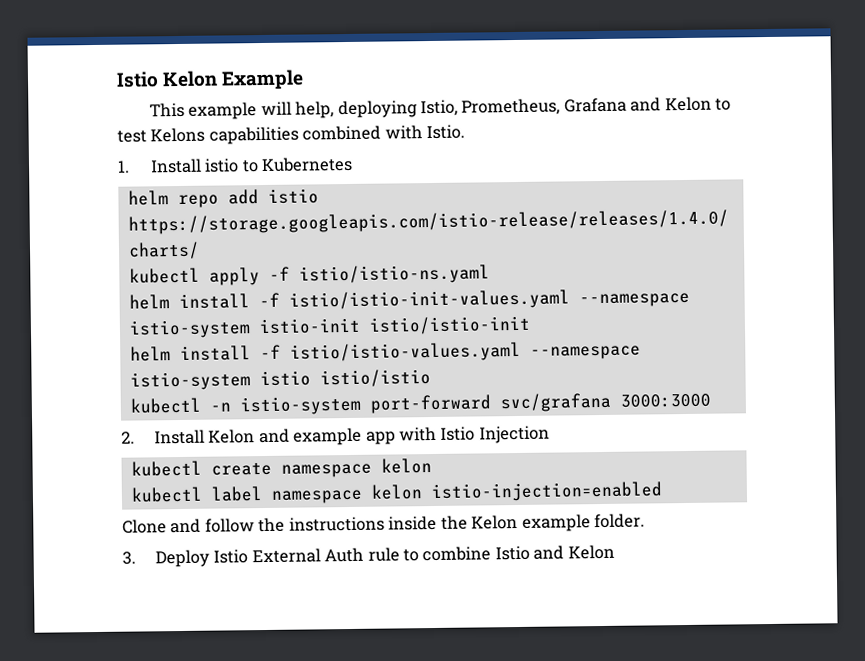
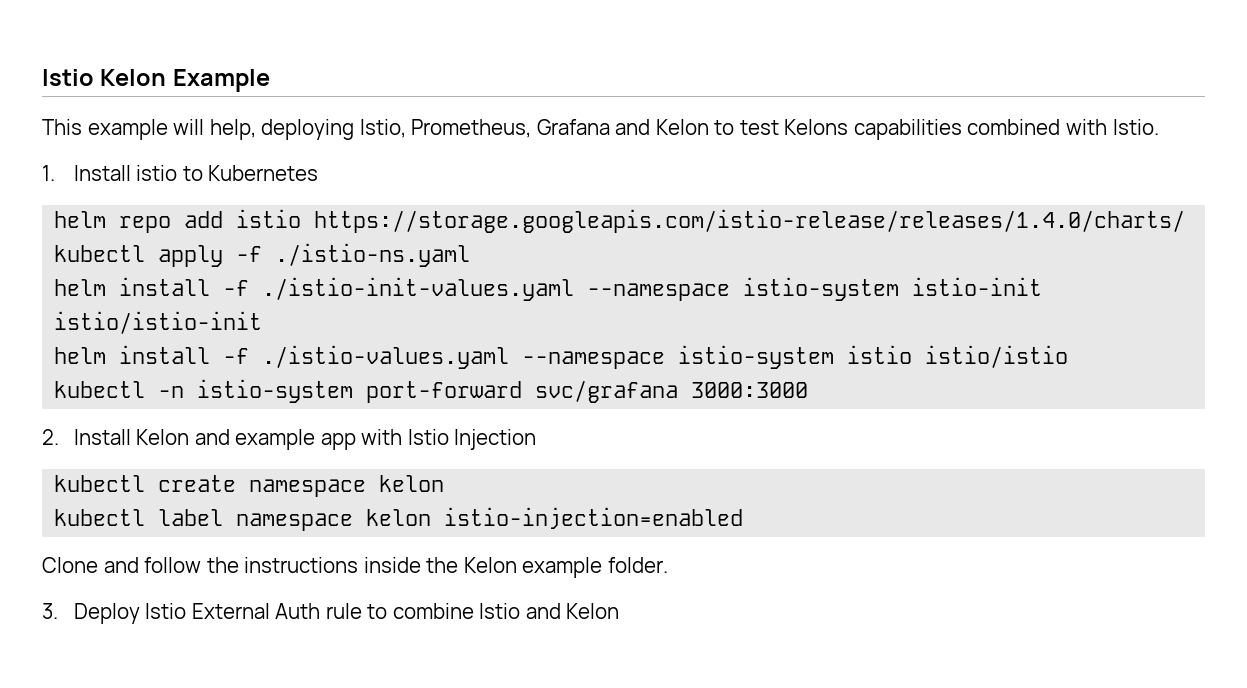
[298,264,490,285] [128,289,570,311] istio/istio-ns.yaml // helm install -f istio/istio-init-values.yaml -> [275,243,471,267] [54,277,575,301] ./istio-ns.yaml // helm install -f ./istio-init-values.yaml
[289,341,521,363] istio/istio-values.yaml -> [262,345,510,369] ./istio-values.yaml

